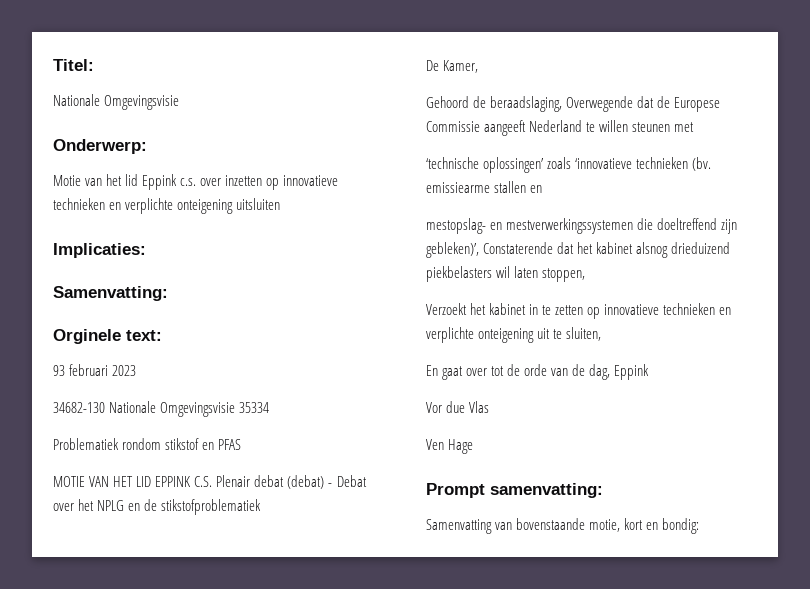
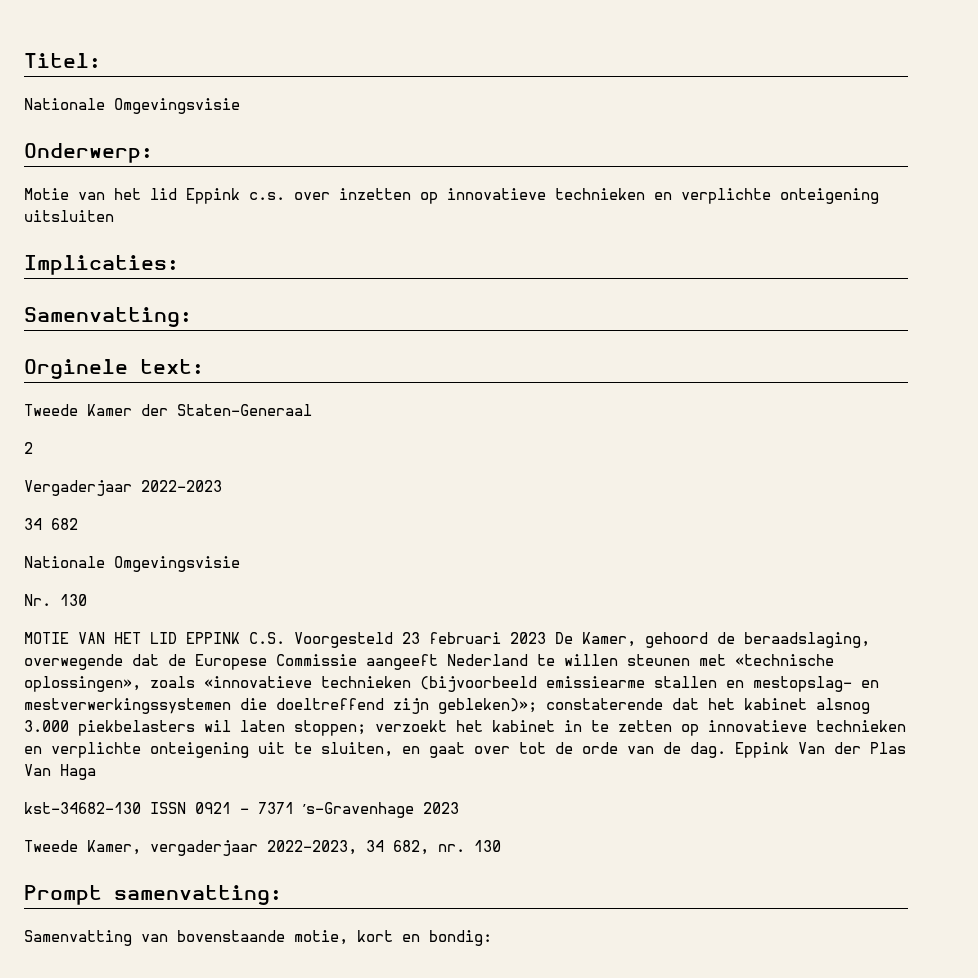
[53,364,137,376] [53,401,270,417] [53,438,242,450] 93 februari 2023 // 34682-130 Nationale Omgevingsvisie 35334 // Problematiek rondom stikstof en PFAS -> [24,404,312,416] [24,442,33,454] [24,480,222,496] [24,518,78,530] [24,556,240,572] [24,594,87,606] Tweede Kamer der Staten-Generaal // 2 // Vergaderjaar 2022–2023 // 34 682 // Nationale Omgevingsvisie // Nr. 130
[216,475,367,489] [53,499,262,515] Plenair debat (debat) - Debat over het NPLG en de stikstofproblematiek // -> [294,632,546,648] Voorgesteld 23 februari 2023
[426,96,469,108] // Gehoord -> [645,632,708,648] gehoord
[566,96,634,112] Overwegende -> [24,654,123,670] overwegende
[426,157,712,173] // ‘technische oplossingen’ zoals ‘innovatieve technieken (bv. -> [735,654,834,666] [24,676,537,692] «technische oplossingen», zoals «innovatieve technieken (bijvoorbeeld
(543, 189) // -> (744, 684) none
[426,242,554,258] gebleken)’, Constaterende -> [438,698,663,714] gebleken)»; constaterende
[671,242,731,254] drieduizend -> [24,720,69,732] 3.000
[542,268,586,282] [426,303,467,315] stoppen, // Verzoekt -> [294,720,447,736] stoppen; verzoekt
[426,365,438,376] // En -> [402,746,420,754] en
[589,364,650,380] [426,401,490,413] [426,439,474,454] dag, Eppink // Vor due Vlas // Ven Hage -> [690,742,906,758] [24,764,96,780] [24,802,459,818] [24,840,501,856] dag. Eppink Van der Plas Van Haga // kst-34682-130 ISSN 0921 - 7371 ’s-Gravenhage 2023 // Tweede Kamer, vergaderjaar 2022–2023, 34 682, nr. 130

